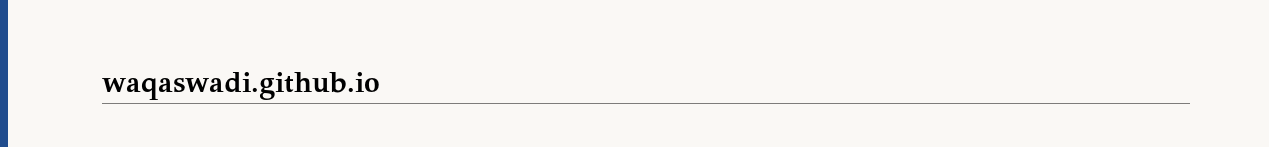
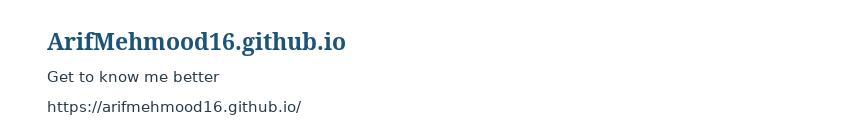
[102,72,380,100] waqaswadi.github.io -> [47,32,346,56] [47,71,220,82] [47,101,302,115] ArifMehmood16.github.io // Get to know me better // https://arifmehmood16.github.io/

